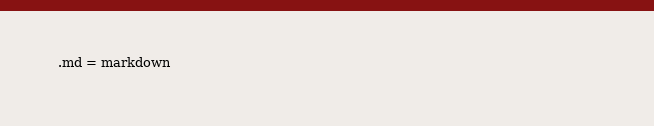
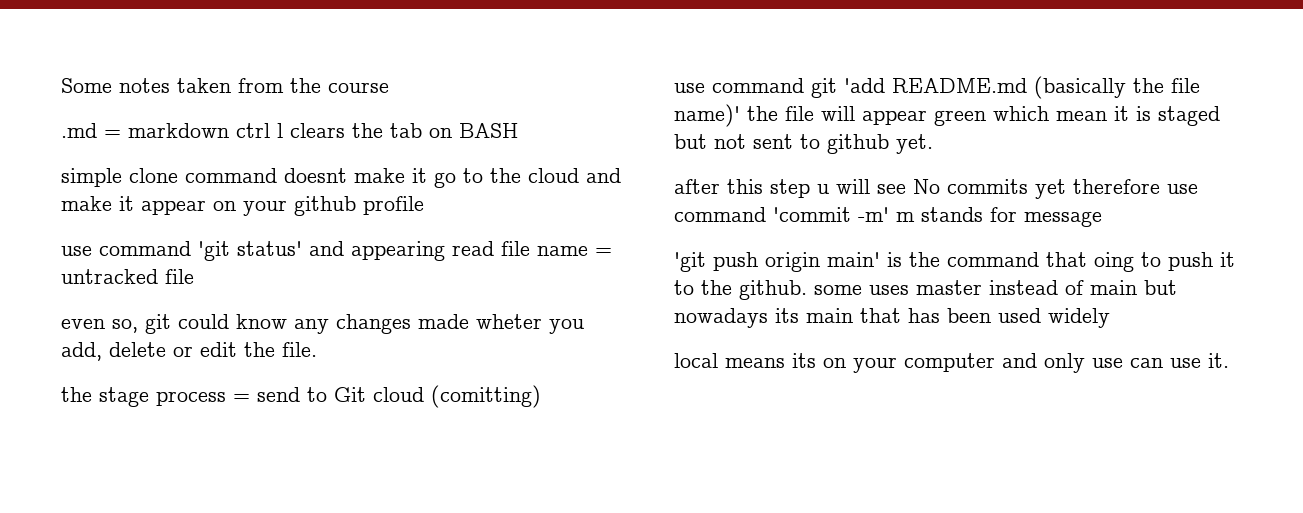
[58,57,171,67] .md = markdown -> [61,78,389,93] [61,123,518,138] [61,168,621,188] [61,196,424,216] [61,241,612,261] [61,269,194,284] [61,314,584,334] [61,342,317,361] [61,385,541,408] [674,76,1200,99] [674,104,1220,127] [674,134,933,154] [674,179,1198,199] [674,207,1102,227] [674,252,1235,272] [674,280,1177,300] [674,308,1110,328] [674,353,1229,373] Some notes taken from the course // .md = markdown ctrl l clears the tab on BASH // simple clone command doesnt make it go to the cloud and make it appear on your github profile // use command 'git status' and appearing read file name = untracked file // even so, git could know any changes made wheter you add, delete or edit the file. // the stage process = send to Git cloud (comitting) // use command git 'add README.md (basically the file name)' the file will appear green which mean it is staged but not sent to github yet. // after this step u will see No commits yet therefore use command 'commit -m' m stands for message // 'git push origin main' is the command that oing to push it to the github. some uses master instead of main but nowadays its main that has been used widely // local means its on your computer and only use can use it.

